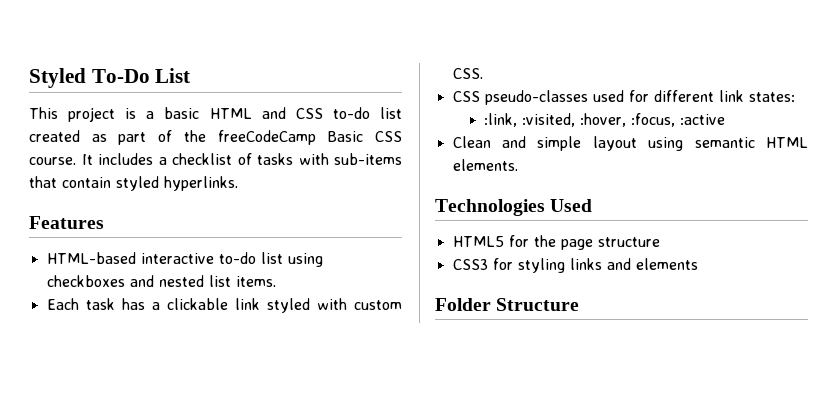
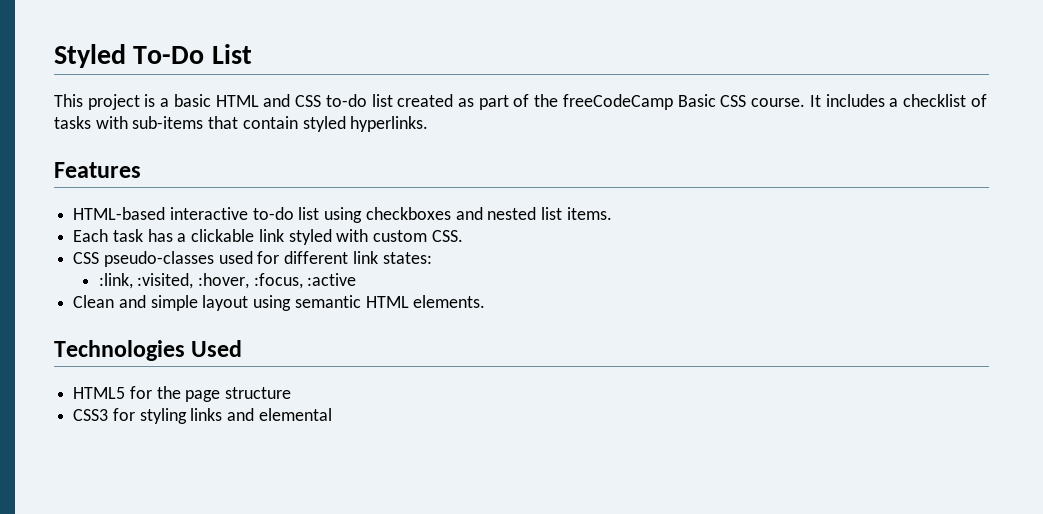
[635,258,698,270] [435,298,580,311] elements // Folder Structure -> [258,408,332,421] elemental

